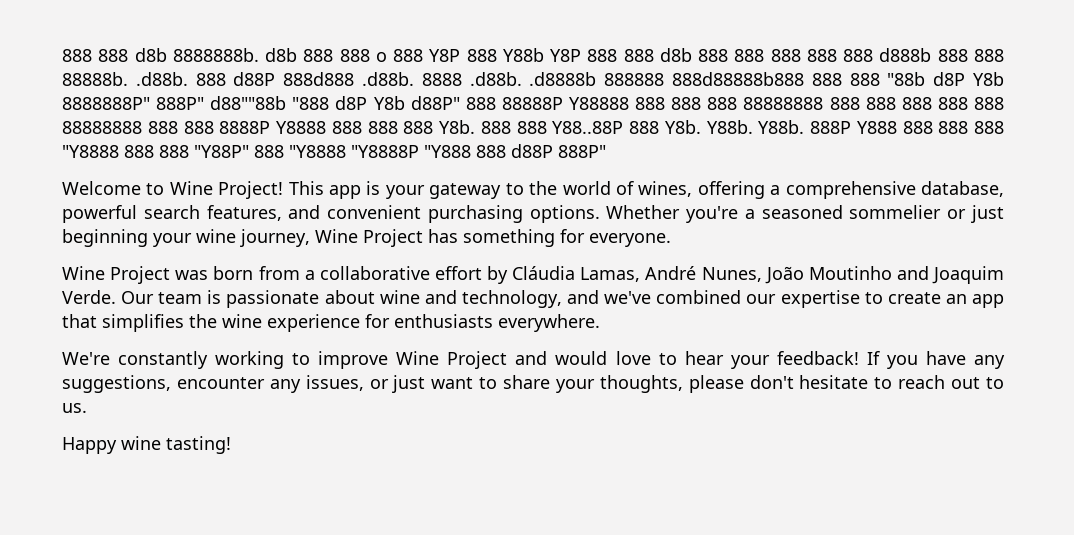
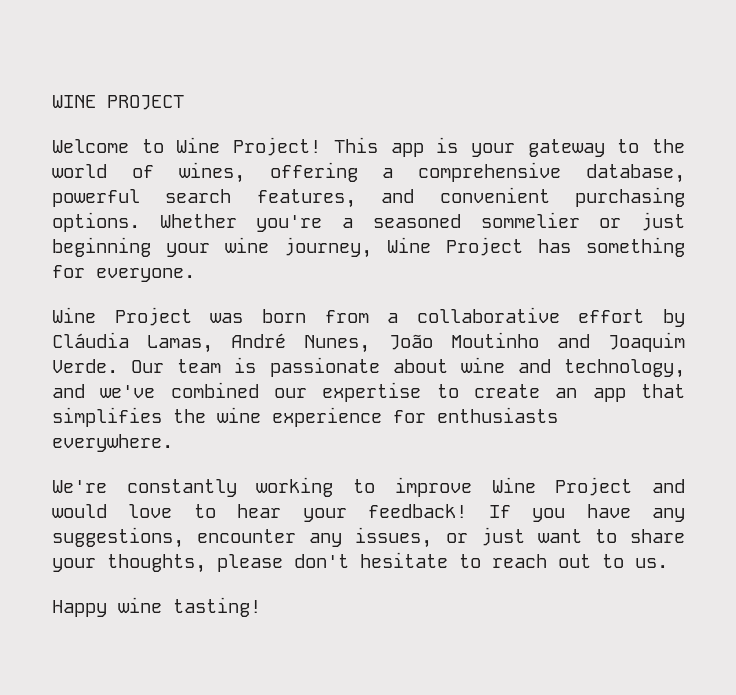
[62,48,1004,62] [62,72,1004,86] [62,96,1004,110] [62,120,1004,134] [62,144,606,158] 888 888 d8b 8888888b. d8b 888 888 o 888 Y8P 888 Y88b Y8P 888 888 d8b 888 888 888 888 888 d888b 888 888 88888b. .d88b. 888 d88P 888d888 .d88b. 8888 .d88b. .d8888b 888888 888d88888b888 888 888 "88b d8P Y8b 8888888P" 888P" d88""88b "888 d8P Y8b d88P" 888 88888P Y88888 888 888 888 88888888 888 888 888 888 888 88888888 888 888 8888P Y8888 888 888 888 Y8b. 888 888 Y88..88P 888 Y8b. Y88b. Y88b. 888P Y888 888 888 888 "Y8888 888 888 "Y88P" 888 "Y8888 "Y8888P "Y888 888 d88P 888P" -> [52,95,184,110] WINE PROJECT

